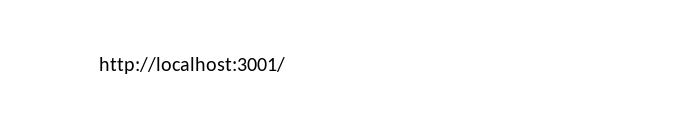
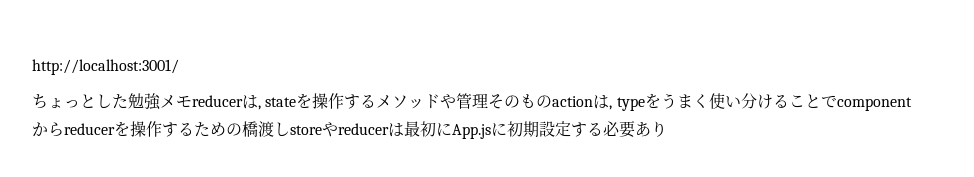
(285, 65) none -> [32,93,912,111] [32,121,667,139] // ちょっとした勉強メモreducerは, stateを操作するメソッドや管理そのものactionは, typeをうまく使い分けることでcomponentからreducerを操作するための橋渡しstoreやreducerは最初にApp.jsに初期設定する必要あり

